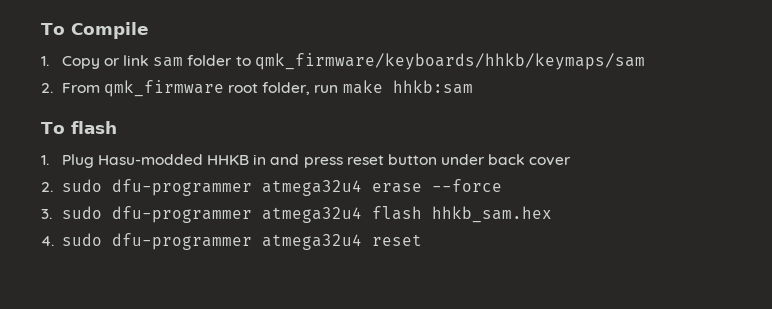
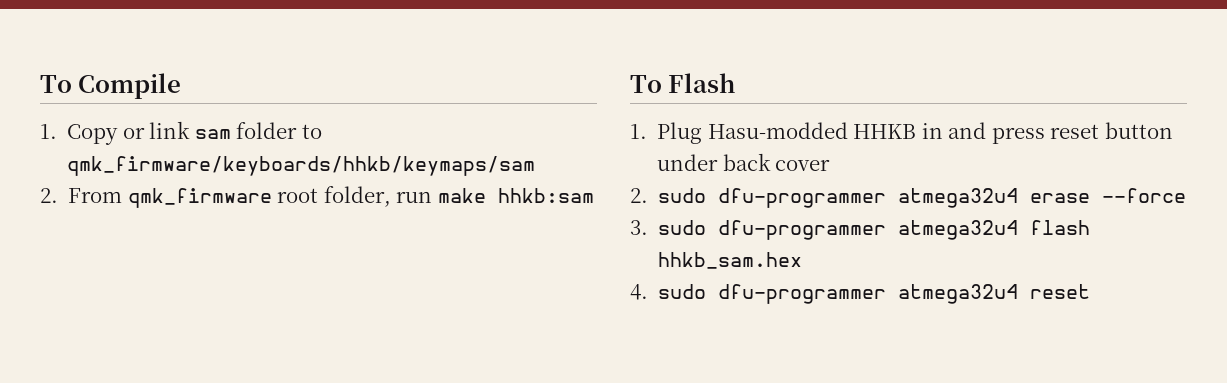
[70,121,117,134] flash -> [668,73,736,93] Flash

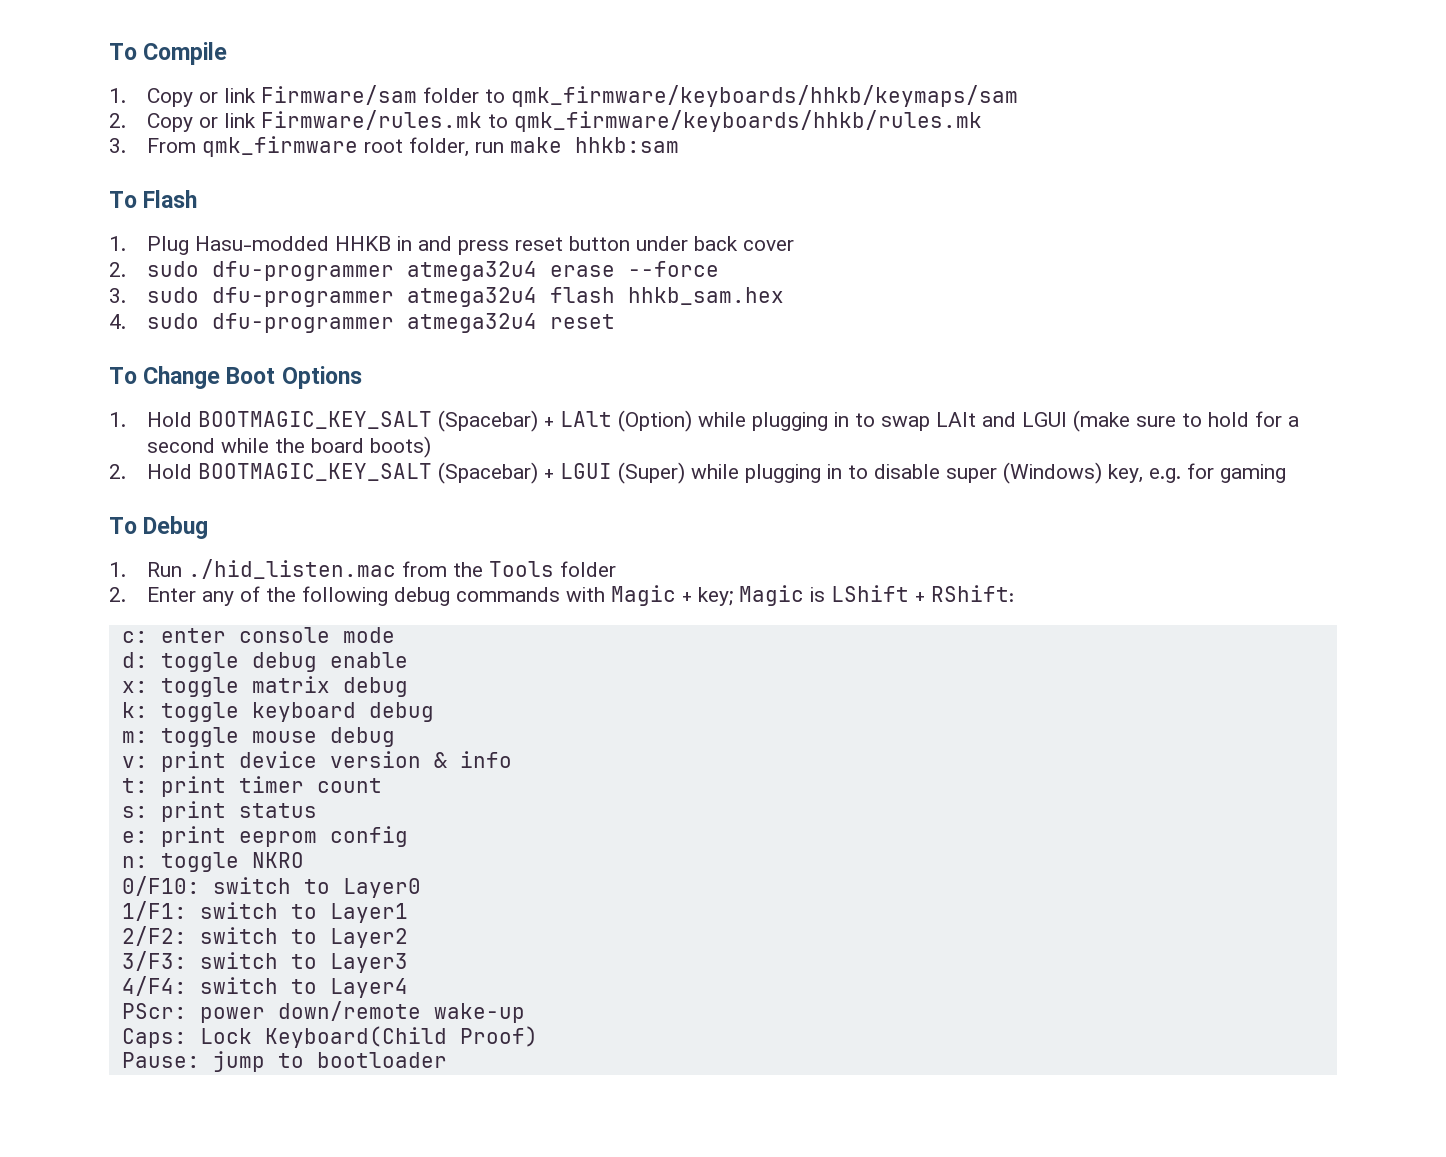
[194,129,231,139] sam -> [261,85,418,105] Firmware/sam
(58, 195) none -> [147,110,983,132] [109,138,126,153] Copy or link Firmware/rules.mk to qmk_firmware/keyboards/hhkb/rules.mk // 3.
(1091, 291) none -> [109,366,362,389] [109,410,1300,432] [147,436,432,458] [109,462,1287,484] [109,516,209,539] [109,559,617,579] [109,585,1015,606] [121,627,395,643] [121,652,408,672] [121,676,408,697] [121,702,434,722] [121,727,395,747] [121,751,512,772] [121,776,382,797] [121,801,317,822] [121,826,408,847] [121,852,304,872] [121,876,421,898] [121,901,408,923] [121,926,408,948] [121,951,408,973] [121,976,408,998] [121,1001,525,1023] [121,1026,538,1048] [121,1051,447,1072] // To Change Boot Options // 1. Hold BOOTMAGIC_KEY_SALT (Spacebar) + LAlt (Option) while plugging in to swap LAlt and LGUI (make sure to hold for a second while the board boots) // 2. Hold BOOTMAGIC_KEY_SALT (Spacebar) + LGUI (Super) while plugging in to disable super (Windows) key, e.g. for gaming // To Debug // 1. Run ./hid_listen.mac from the Tools folder // 2. Enter any of the following debug commands with Magic + key; Magic is LShift + RShift: // c: enter console mode // d: toggle debug enable // x: toggle matrix debug // k: toggle keyboard debug // m: toggle mouse debug // v: print device version & info // t: print timer count // s: print status // e: print eeprom config // n: toggle NKRO // 0/F10: switch to Layer0 // 1/F1: switch to Layer1 // 2/F2: switch to Layer2 // 3/F3: switch to Layer3 // 4/F4: switch to Layer4 // PScr: power down/remote wake-up // Caps: Lock Keyboard(Child Proof) // Pause: jump to bootloader

